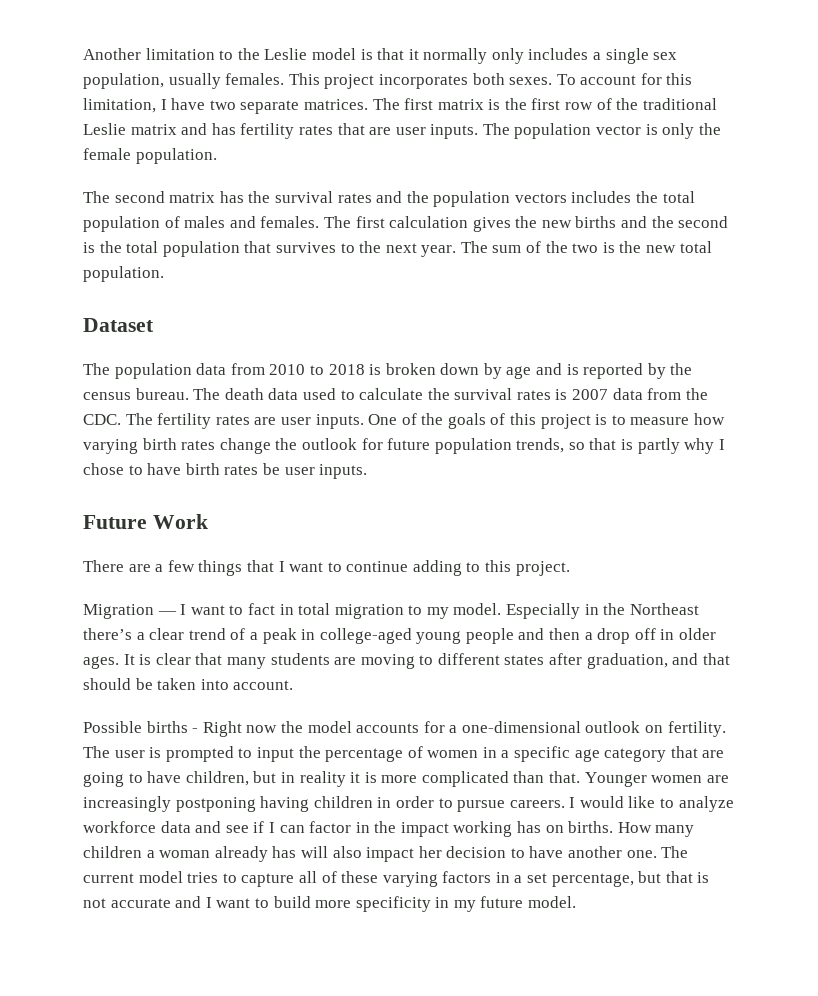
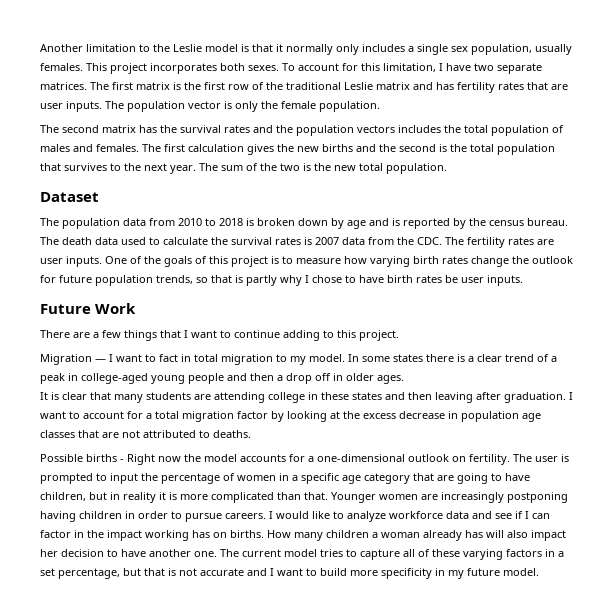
[506,603,699,619] [83,628,132,640] Especially in the Northeast there’s -> [348,354,465,362] In some states there is
(119, 662) none -> (404, 379) //
[360,653,730,669] [83,678,294,690] moving to different states after graduation, and that should be taken into account. -> [214,392,573,403] [40,411,541,422] [40,430,251,438] attending college in these states and then leaving after graduation. I want to account for a total migration factor by looking at the excess decrease in population age classes that are not attributed to deaths.

